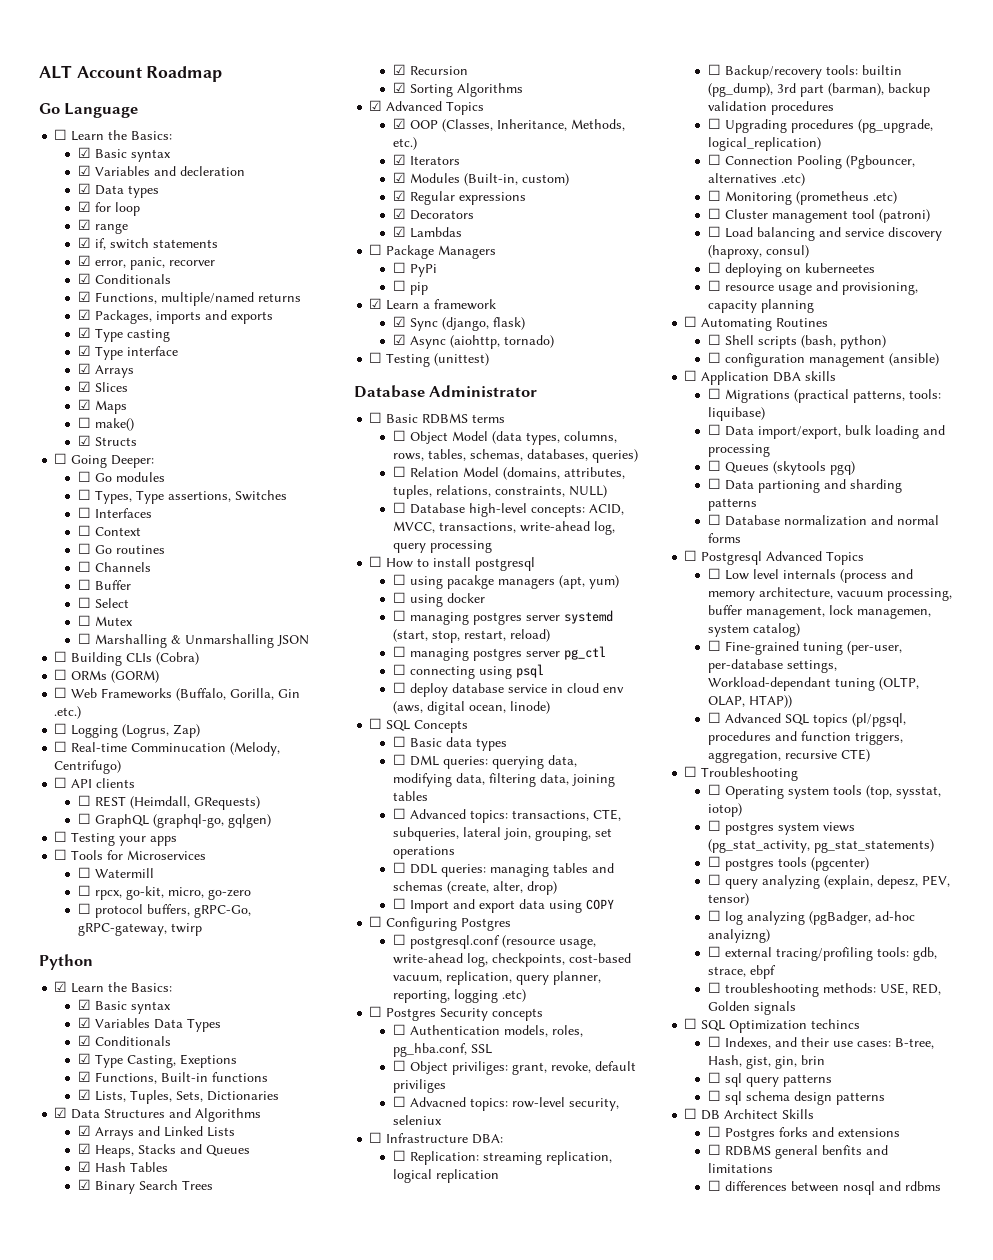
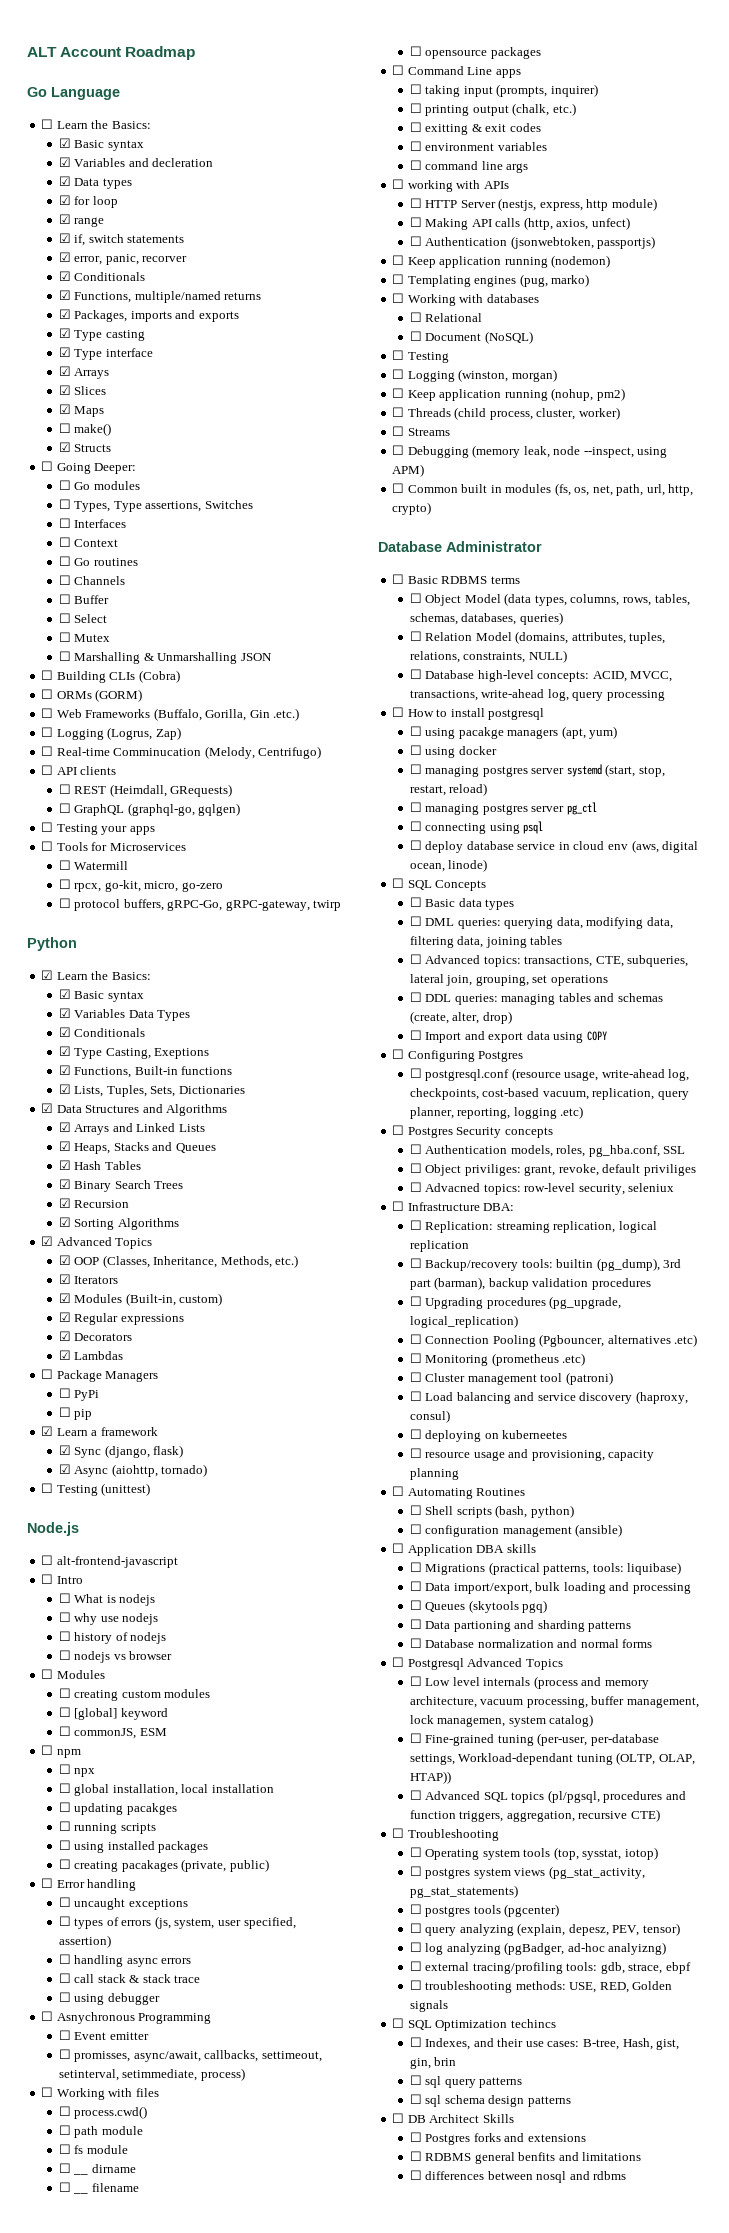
(490, 359) none -> [27,1522,79,1536] [41,1555,178,1568] [41,1574,83,1584] [58,1593,156,1606] [58,1612,159,1625] [58,1631,167,1644] [58,1650,173,1663] [41,1669,105,1679] [58,1688,211,1701] [58,1707,168,1720] [58,1726,167,1739] [41,1745,81,1758] [58,1764,96,1777] [58,1783,274,1796] [58,1802,177,1815] [58,1821,156,1834] [58,1840,209,1853] [58,1859,269,1872] [41,1878,137,1891] [58,1897,188,1910] [58,1916,296,1929] [58,1935,111,1948] [58,1954,192,1967] [58,1973,201,1983] [58,1992,160,2005] [41,2011,212,2024] [58,2030,149,2040] [58,2049,322,2062] [58,2068,245,2081] [41,2087,159,2100] [58,2106,148,2119] [58,2125,143,2138] [58,2144,128,2154] [58,2163,71,2173] [73,2173,89,2175] [91,2164,136,2173] [58,2182,71,2192] [73,2192,89,2194] [91,2183,139,2192] [409,46,541,59] [392,65,521,78] [409,84,598,97] [409,103,576,116] [409,122,541,135] [409,141,547,151] [409,160,529,173] [392,179,509,192] [409,198,657,211] [409,217,630,230] [409,236,656,249] [392,255,611,268] [392,274,590,287] [392,293,539,306] [409,312,483,322] [409,331,533,344] [392,350,449,363] [392,369,557,382] [392,388,625,401] [392,407,620,420] [392,426,450,436] [392,445,668,458] [392,464,425,477] [392,483,694,496] [392,502,432,515] // Node.js // ☐ alt-frontend-javascript // ☐ Intro // ☐ What is nodejs // ☐ why use nodejs // ☐ history of nodejs // ☐ nodejs vs browser // ☐ Modules // ☐ creating custom modules // ☐ [global] keyword // ☐ commonJS, ESM // ☐ npm // ☐ npx // ☐ global installation, local installation // ☐ updating pacakges // ☐ running scripts // ☐ using installed packages // ☐ creating pacakages (private, public) // ☐ Error handling // ☐ uncaught exceptions // ☐ types of errors (js, system, user specified, assertion) // ☐ handling async errors // ☐ call stack & stack trace // ☐ using debugger // ☐ Asnychronous Programming // ☐ Event emitter // ☐ promisses, async/await, callbacks, settimeout, setinterval, setimmediate, process) // ☐ Working with files // ☐ process.cwd() // ☐ path module // ☐ fs module // ☐ __ dirname // ☐ __ filename // ☐ opensource packages // ☐ Command Line apps // ☐ taking input (prompts, inquirer) // ☐ printing output (chalk, etc.) // ☐ exitting & exit codes // ☐ environment variables // ☐ command line args // ☐ working with APIs // ☐ HTTP Server (nestjs, express, http module) // ☐ Making API calls (http, axios, unfect) // ☐ Authentication (jsonwebtoken, passportjs) // ☐ Keep application running (nodemon) // ☐ Templating engines (pug, marko) // ☐ Working with databases // ☐ Relational // ☐ Document (NoSQL) // ☐ Testing // ☐ Logging (winston, morgan) // ☐ Keep application running (nohup, pm2) // ☐ Threads (child process, cluster, worker) // ☐ Streams // ☐ Debugging (memory leak, node --inspect, using APM) // ☐ Common built in modules (fs, os, net, path, url, http, crypto)

